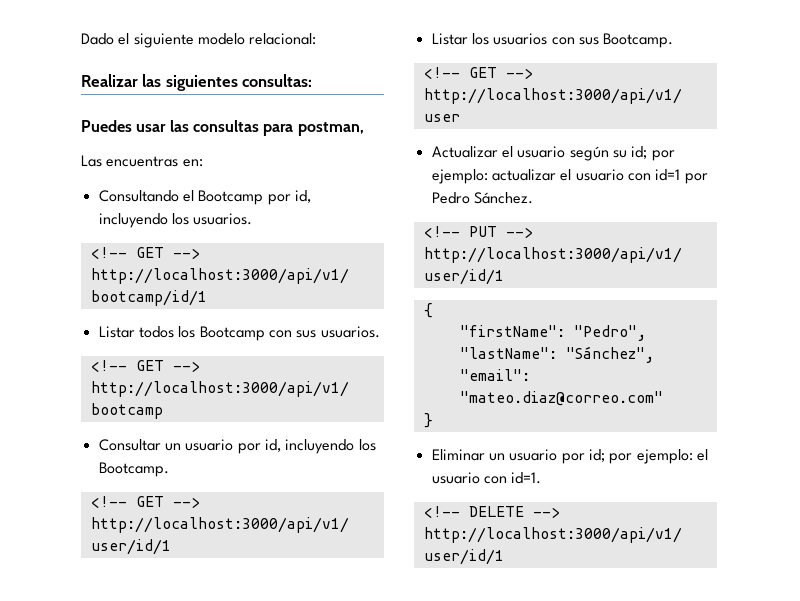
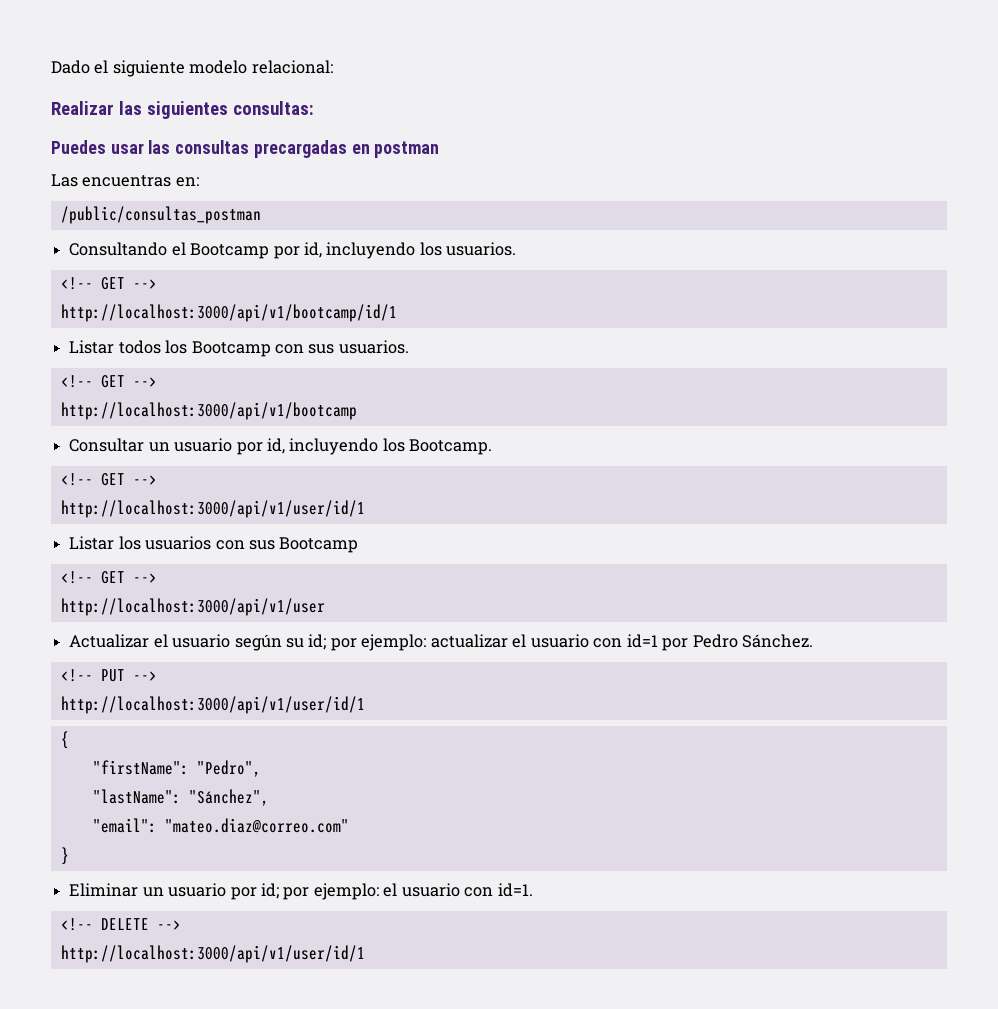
[263,122,364,136] para postman, -> [253,140,440,158] precargadas en postman
(203, 163) none -> [60,206,261,224] // /public/consultas_postman
[603,33,674,48] Bootcamp. -> [279,537,359,553] Bootcamp

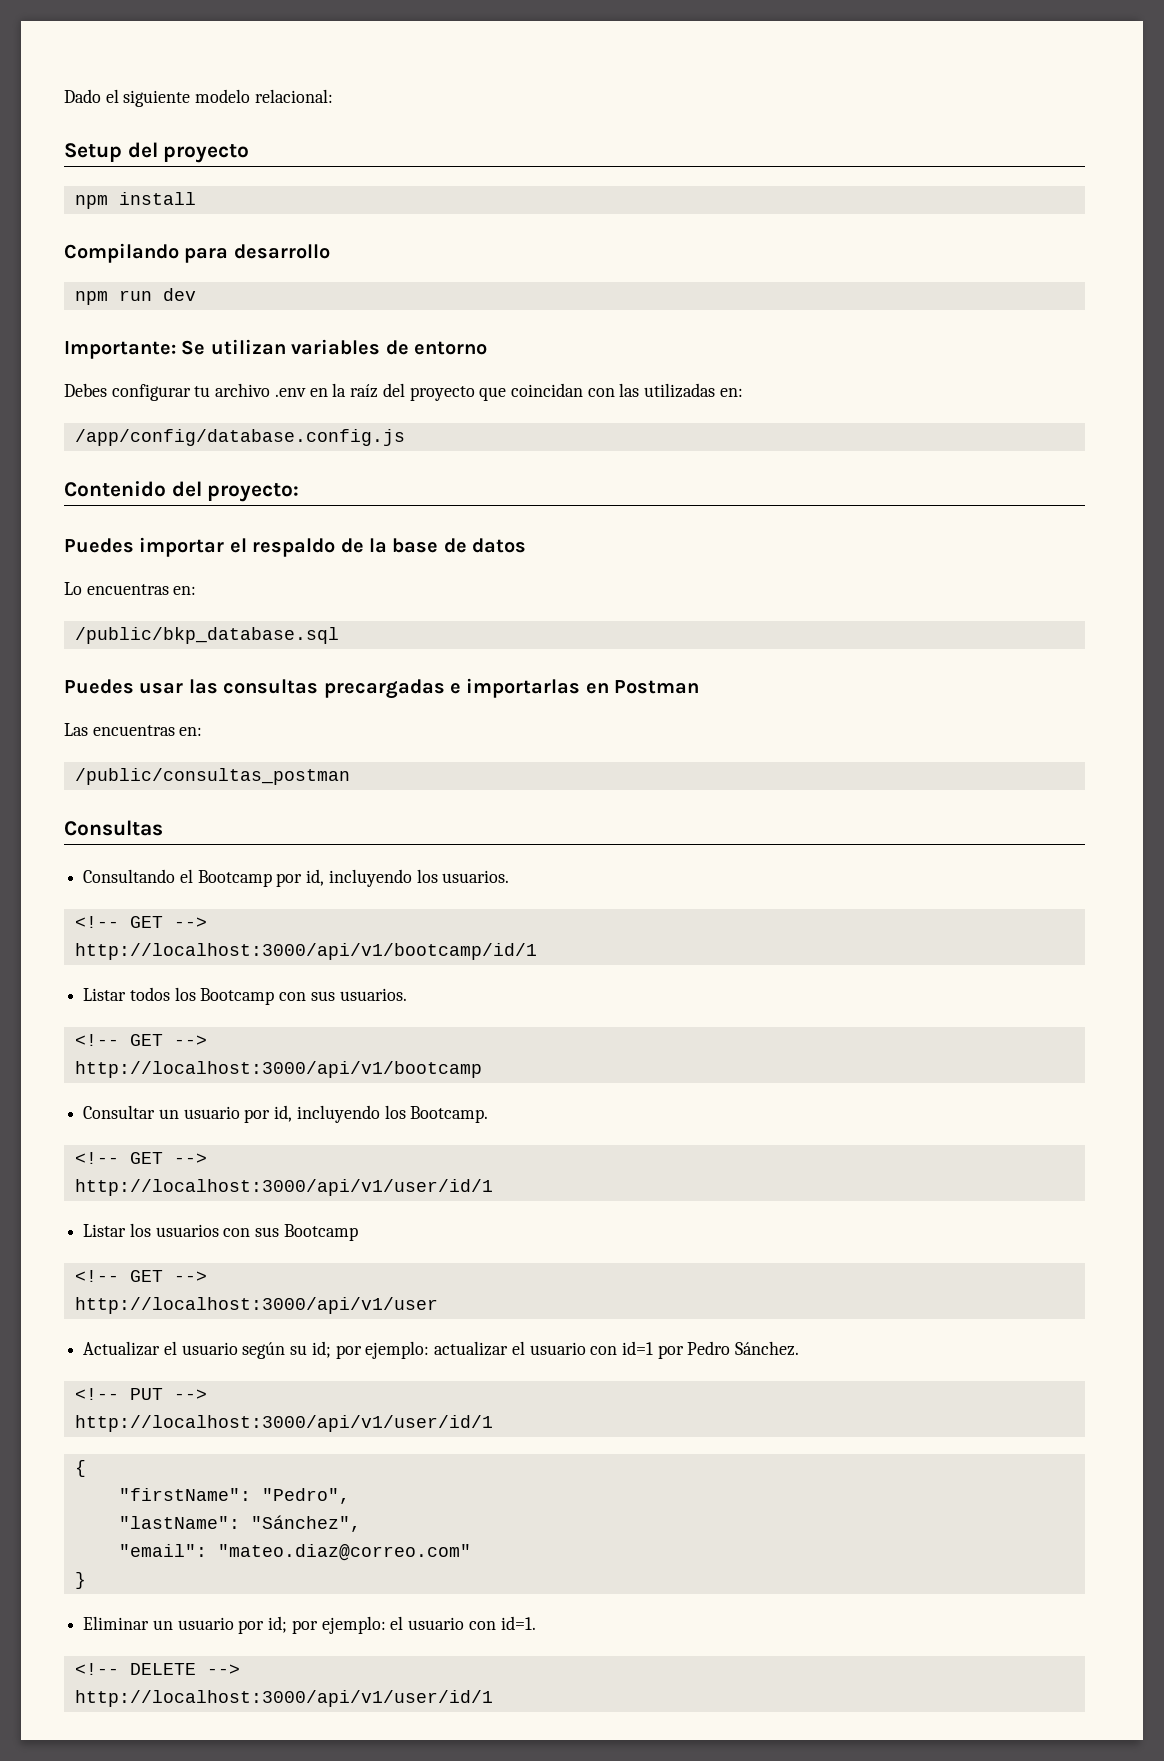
[51,101,314,119] Realizar las siguientes consultas: -> [64,142,250,163] [74,192,196,209] [64,243,330,263] [74,288,196,305] [64,339,487,359] [64,383,743,401] [74,429,405,446] [64,481,300,502] [64,537,527,557] [64,582,197,595] [74,627,339,644] Setup del proyecto // npm install // Compilando para desarrollo // npm run dev // Importante: Se utilizan variables de entorno // Debes configurar tu archivo .env en la raíz del proyecto que coincidan con las utilizadas en: // /app/config/database.config.js // Contenido del proyecto: // Puedes importar el respaldo de la base de datos // Lo encuentras en: // /public/bkp_database.sql
[351,141,440,158] en postman -> [450,678,700,698] e importarlas en Postman
(261, 215) none -> [64,820,163,836] // Consultas

